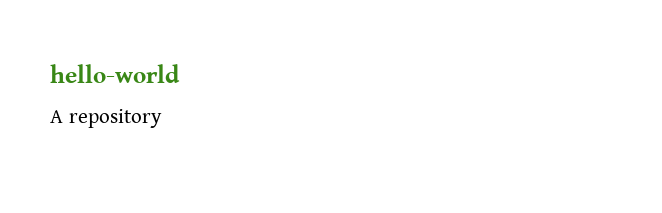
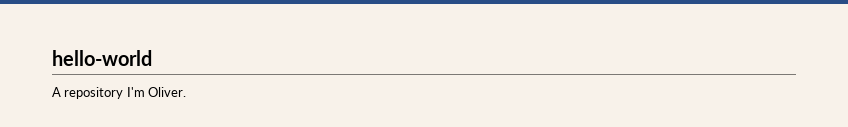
(162, 118) none -> [126,87,187,97] I'm Oliver.

